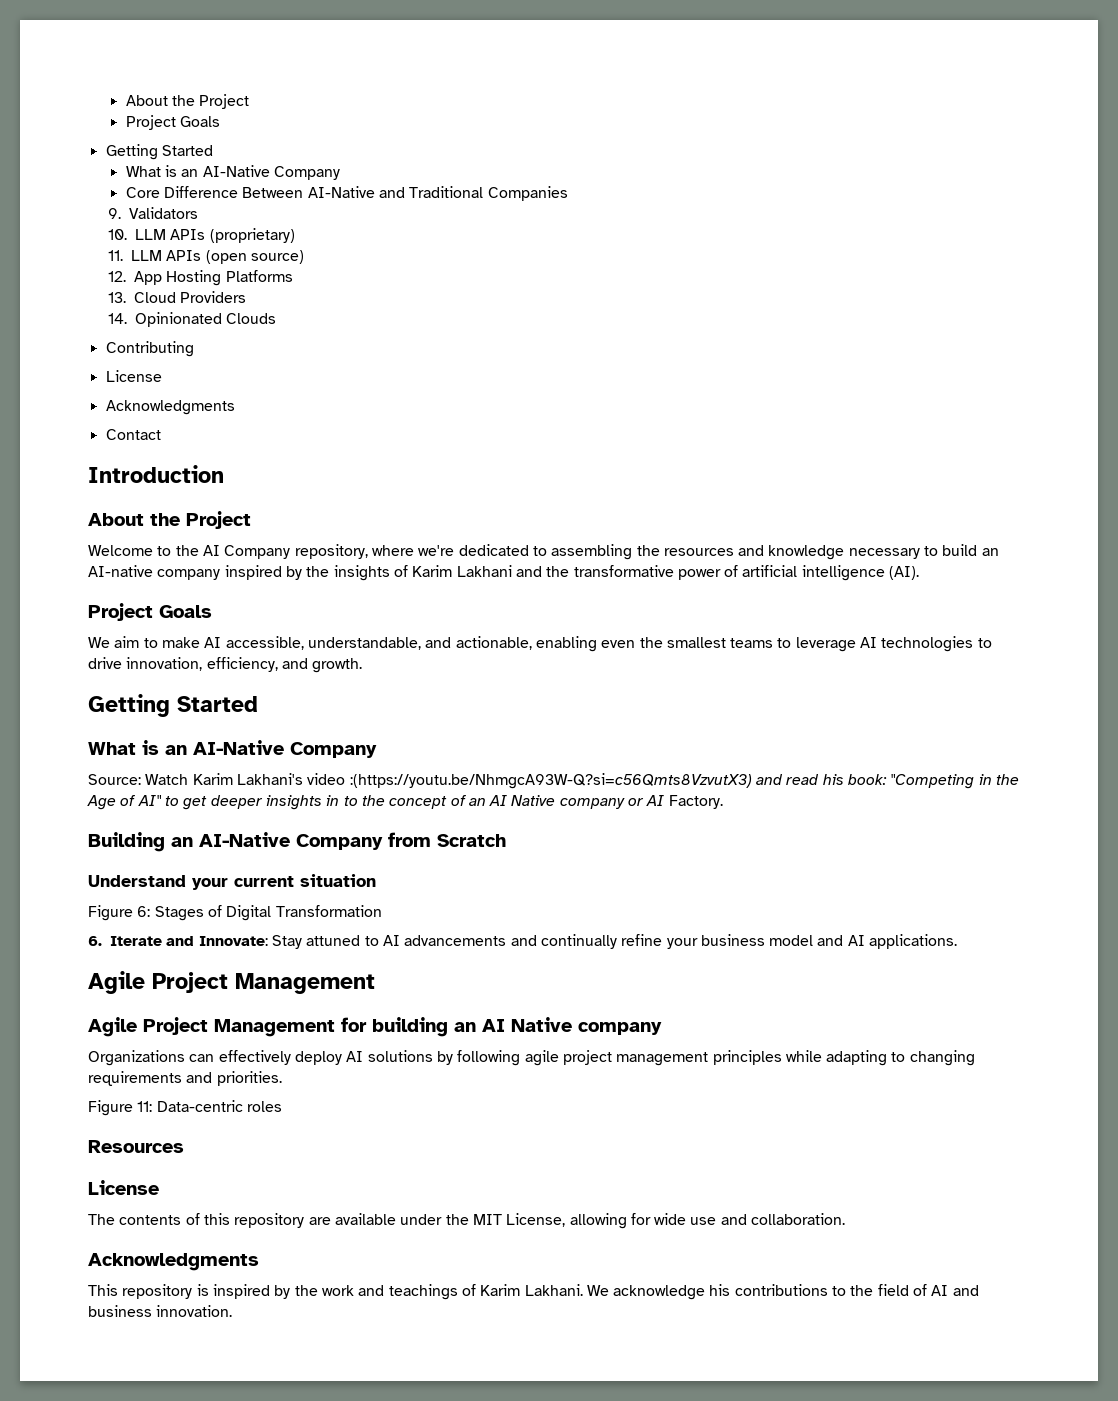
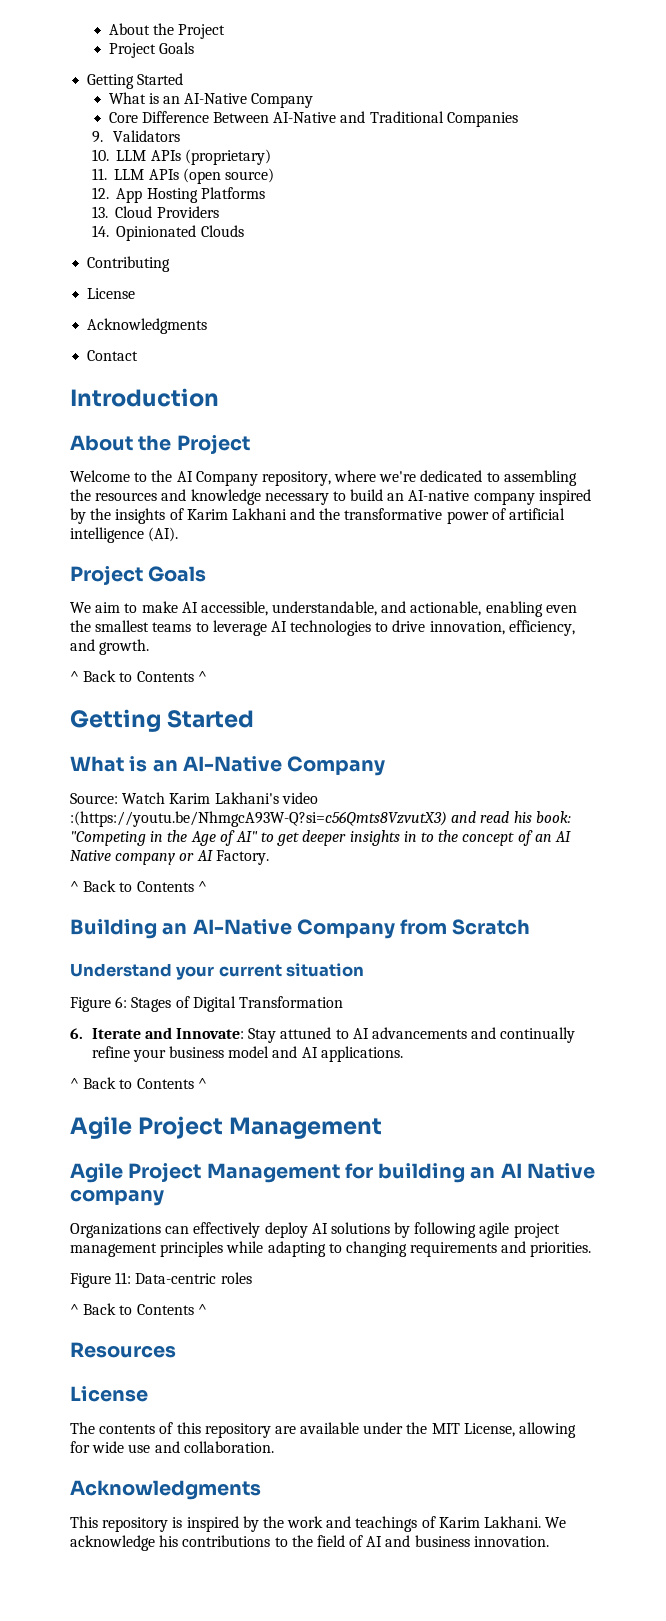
(363, 665) none -> [70,670,207,682] // ^ Back to Contents ^
(723, 802) none -> [70,880,207,892] // ^ Back to Contents ^
(958, 941) none -> [70,1077,207,1089] // ^ Back to Contents ^
(282, 1106) none -> [70,1303,207,1315] // ^ Back to Contents ^

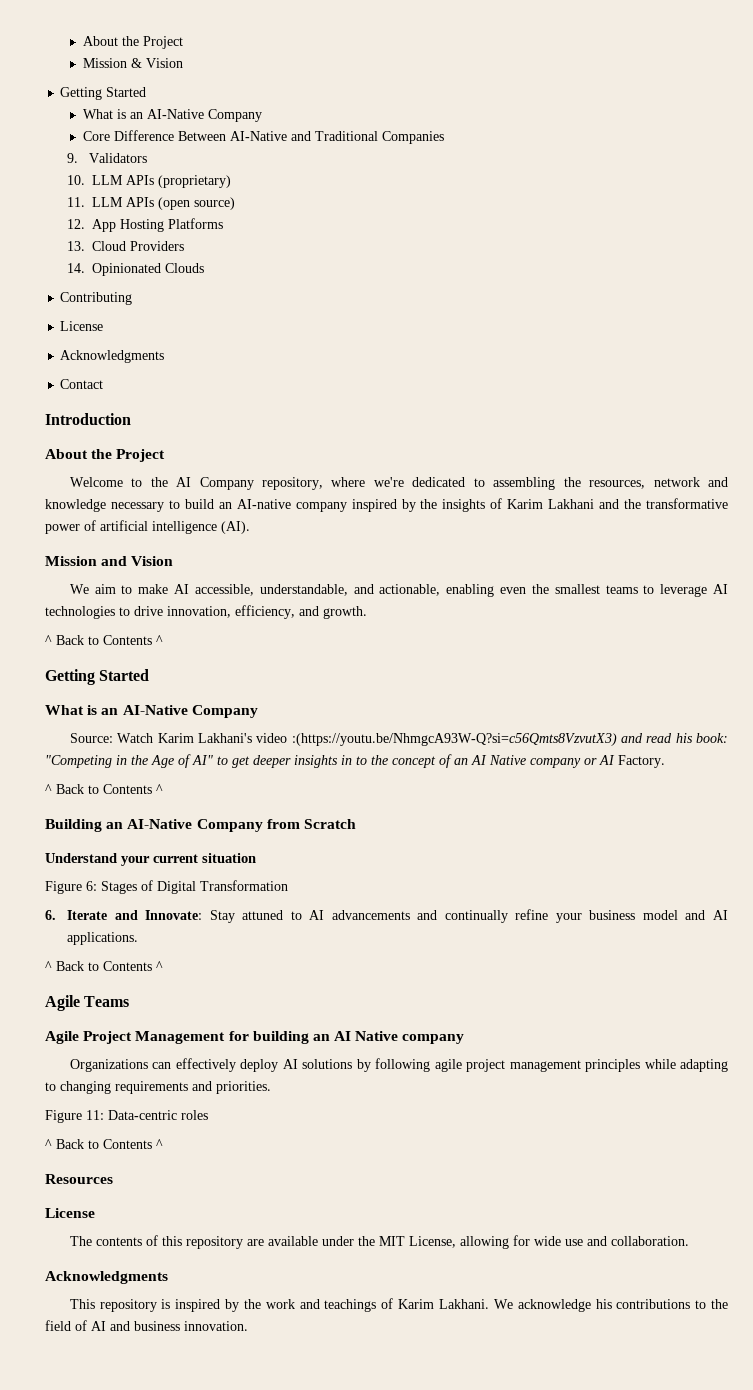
[108,23,226,39] [108,42,194,58] About the Project // Project Goals -> [82,36,183,49] [82,58,183,68] About the Project // Mission & Vision
[95,492,158,501] resources -> [589,477,700,489] resources, network
[70,565,207,585] Project Goals -> [45,556,174,566] Mission and Vision
[138,1116,383,1139] Project Management -> [84,996,130,1007] Teams

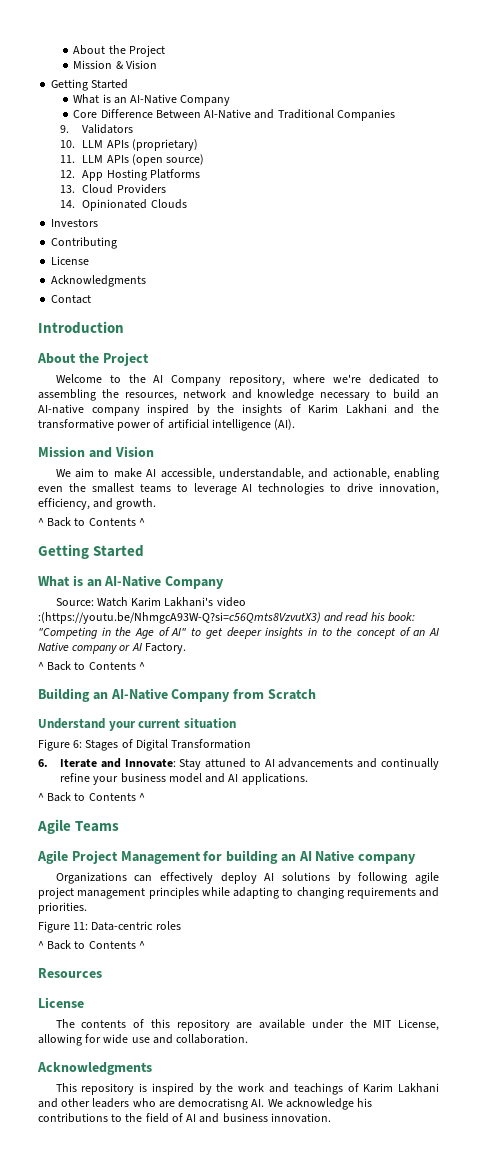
(205, 268) none -> [51,219,99,227] // Investors
[438,1299,489,1309] Lakhani. -> [397,1083,439,1093] [38,1098,265,1110] Lakhani and other leaders who are democratisng AI.

